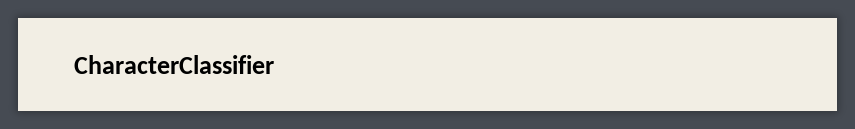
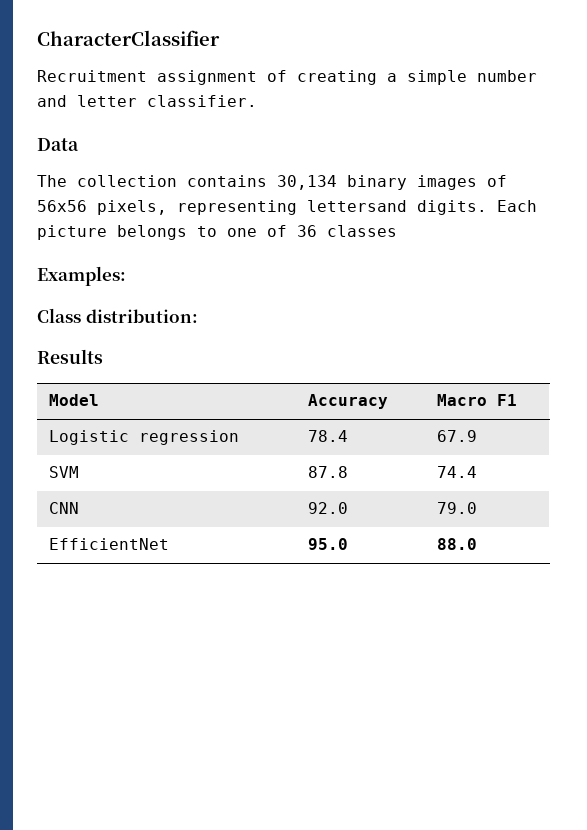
(274, 64) none -> [37,70,537,85] [37,95,257,107] [37,138,79,151] [37,175,507,190] [37,200,537,215] [37,225,397,240] [37,266,126,286] [37,308,198,323] [37,349,103,364] [48,394,99,406] [307,394,388,409] [436,394,517,406] [48,430,239,445] [307,430,348,442] [436,430,477,442] [48,466,79,478] [307,466,348,478] [436,466,477,478] [48,502,79,514] [307,502,348,514] [436,502,477,514] [48,538,169,550] [307,538,348,550] [436,538,477,550] // Recruitment assignment of creating a simple number and letter classifier. // Data // The collection contains 30,134 binary images of 56x56 pixels, representing lettersand digits. Each picture belongs to one of 36 classes // Examples: // Class distribution: // Results // Model | Accuracy | Macro F1 // Logistic regression | 78.4 | 67.9 // SVM | 87.8 | 74.4 // CNN | 92.0 | 79.0 // EfficientNet | 95.0 | 88.0

